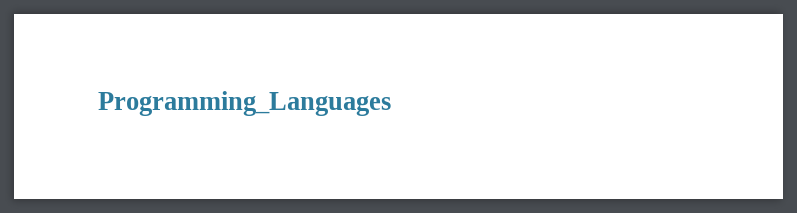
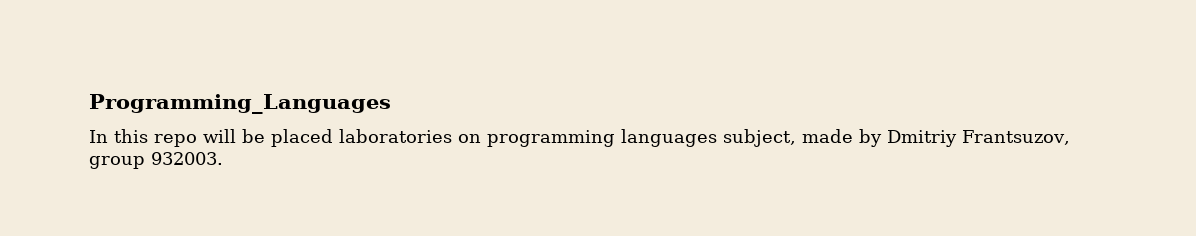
(391, 103) none -> [89,129,1070,147] [89,152,223,169] // In this repo will be placed laboratories on programming languages subject, made by Dmitriy Frantsuzov, group 932003.

